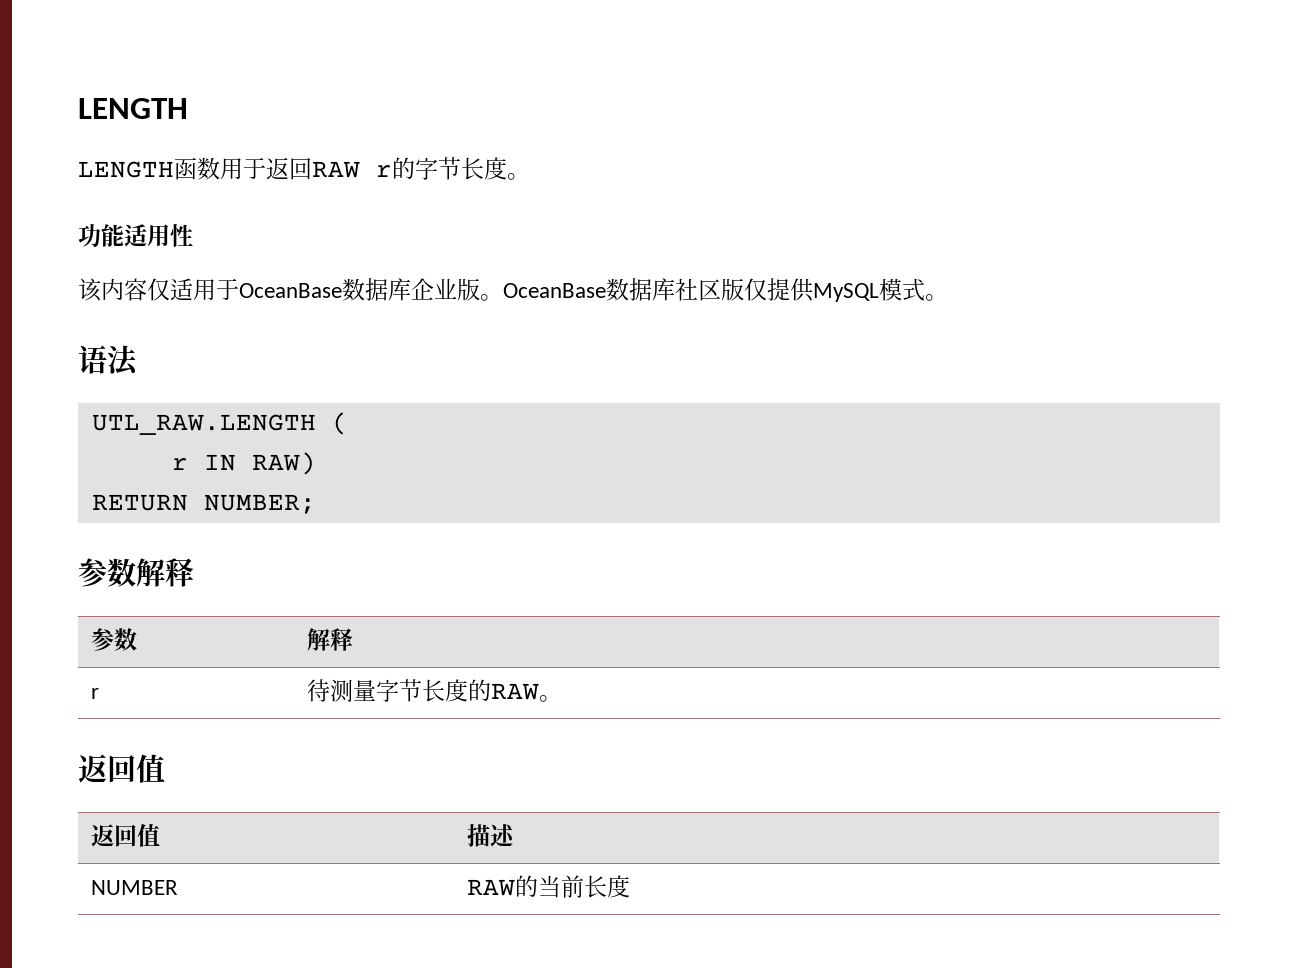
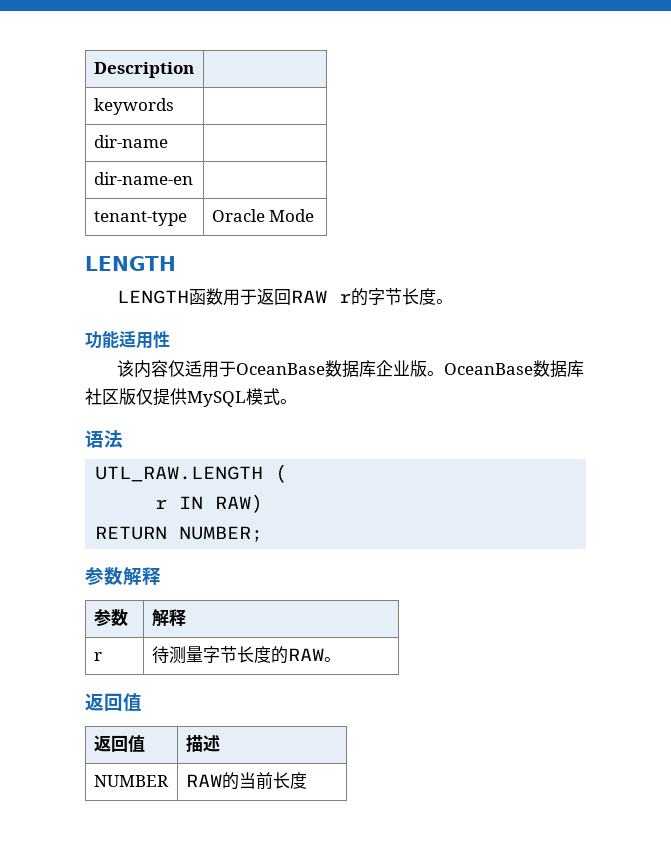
(78, 108) none -> [93,62,194,78] [93,98,174,115] [93,135,168,148] [93,172,193,185] [93,211,187,226] [211,209,315,222] Description | // keywords | // dir-name | // dir-name-en | // tenant-type | Oracle Mode //

